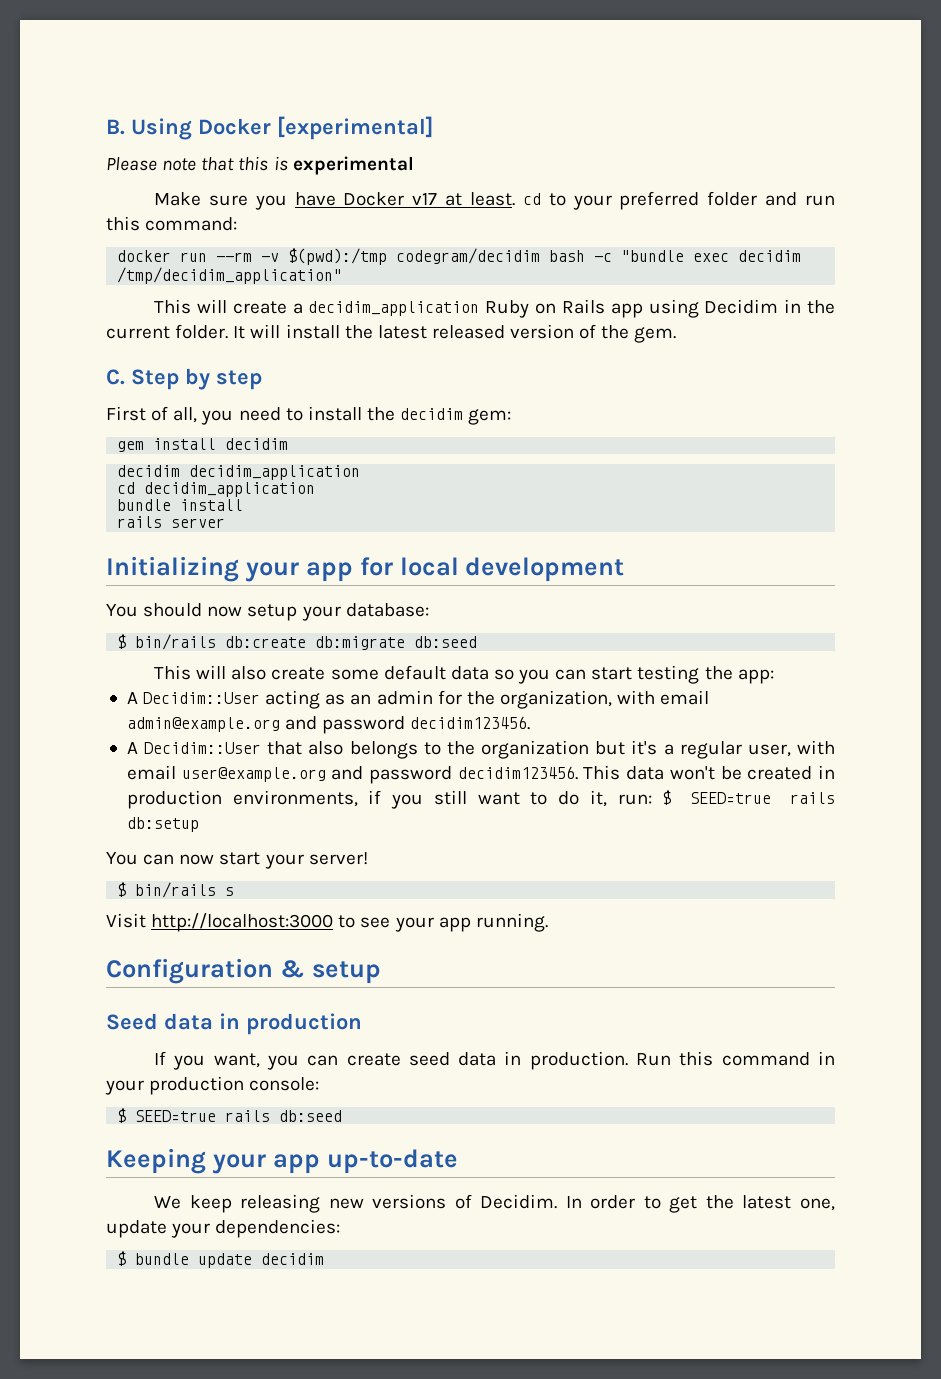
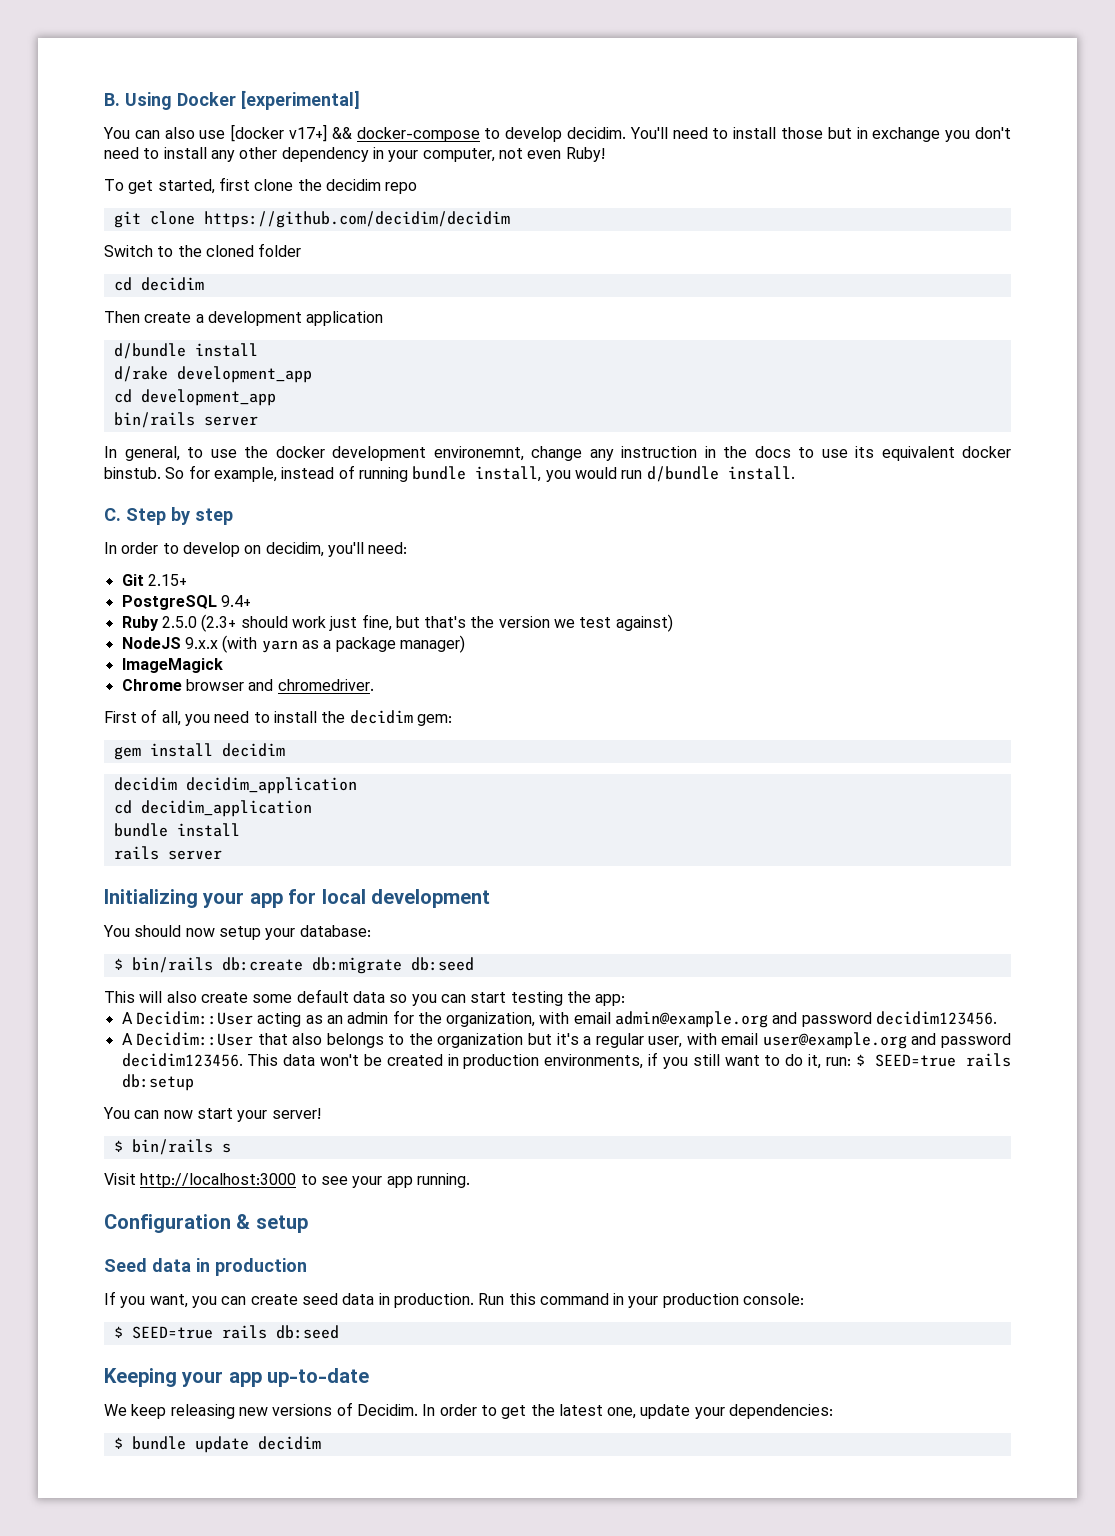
[106,156,414,175] [154,191,835,210] [106,216,238,231] [117,248,802,265] [117,267,343,284] [154,299,835,318] [106,324,677,343] [106,368,262,390] Please note that this is experimental // Make sure you have Docker v17 at least. cd to your preferred folder and run this command: // docker run --rm -v $(pwd):/tmp codegram/decidim bash -c "bundle exec decidim /tmp/decidim_application" // This will create a decidim_application Ruby on Rails app using Decidim in the current folder. It will install the latest released version of the gem. // C. Step by step -> [103,124,1011,142] [104,147,605,162] [104,177,418,194] [113,211,510,228] [104,243,302,257] [113,277,204,291] [104,311,384,326] [113,343,258,359] [113,366,312,383] [113,389,276,406] [113,412,258,428] [104,446,1011,461] [104,465,795,482] [104,507,233,525] [104,542,408,557] [121,574,187,586] [121,595,251,610] [121,614,673,632] [121,635,465,653] [121,658,223,673] [121,679,374,691] You can also use [docker v17+] && docker-compose to develop decidim. You'll need to install those but in exchange you don't need to install any other dependency in your computer, not even Ruby! // To get started, first clone the decidim repo // git clone https://github.com/decidim/decidim // Switch to the cloned folder // cd decidim // Then create a development application // d/bundle install // d/rake development_app // cd development_app // bin/rails server // In general, to use the docker development environemnt, change any instruction in the docs to use its equivalent docker binstub. So for example, instead of running bundle install, you would run d/bundle install. // C. Step by step // In order to develop on decidim, you'll need: // Git 2.15+ // PostgreSQL 9.4+ // Ruby 2.5.0 (2.3+ should work just fine, but that's the version we test against) // NodeJS 9.x.x (with yarn as a package manager) // ImageMagick // Chrome browser and chromedriver.

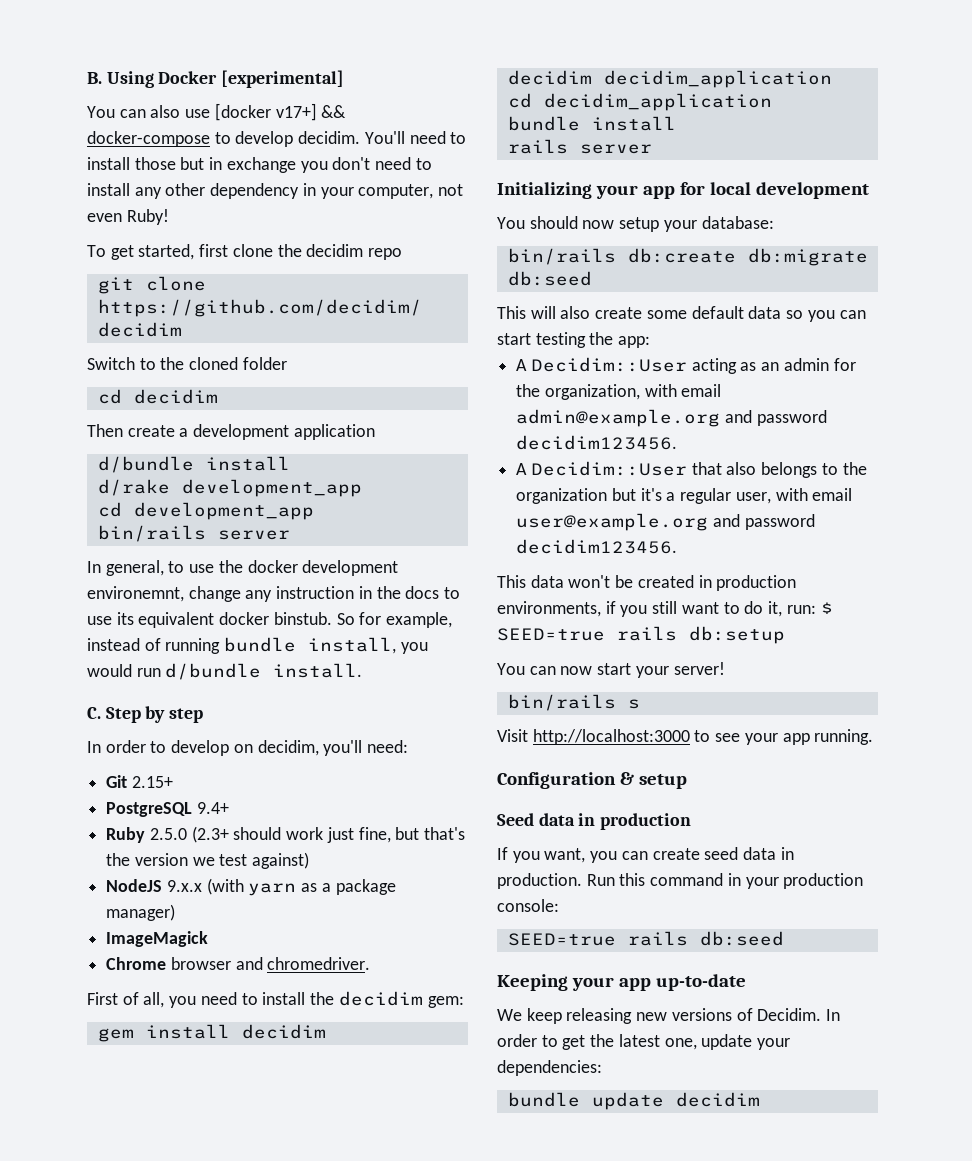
[113,958,123,970] $ -> (774, 222) none
(243, 1060) none -> (678, 546) //
[113,1140,123,1152] $ -> (725, 668) none
[113,1326,123,1338] $ -> (559, 905) none
[113,1437,123,1449] $ -> (602, 1068) none

